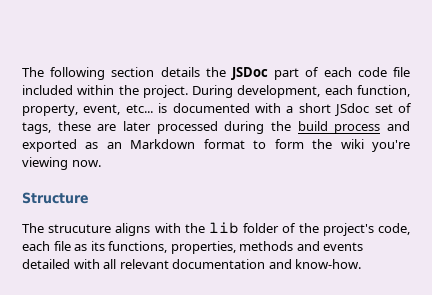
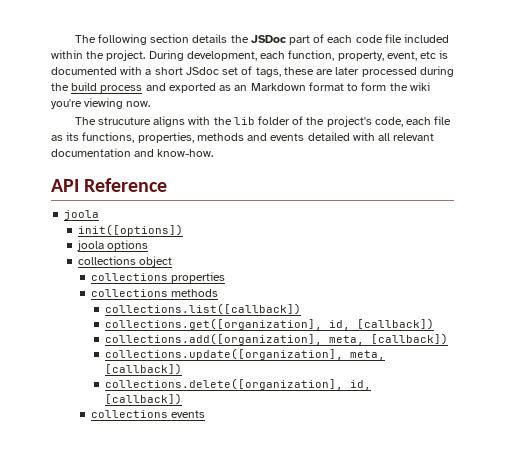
[125,104,153,113] etc... -> [420,51,437,59] etc
[22,192,89,204] // Structure -> (151, 104) none
(362, 264) none -> [51,178,168,192] [64,210,100,220] [77,224,183,236] [76,240,148,251] [77,256,172,267] [91,272,226,283] [91,289,219,297] [104,303,301,315] [104,318,434,330] [104,333,448,345] [104,348,385,360] [104,363,182,375] [104,378,371,390] [104,393,182,405] [91,410,206,418] // API Reference // joola // init([options]) // joola options // collections object // collections properties // collections methods // collections.list([callback]) // collections.get([organization], id, [callback]) // collections.add([organization], meta, [callback]) // collections.update([organization], meta, [callback]) // collections.delete([organization], id, [callback]) // collections events

